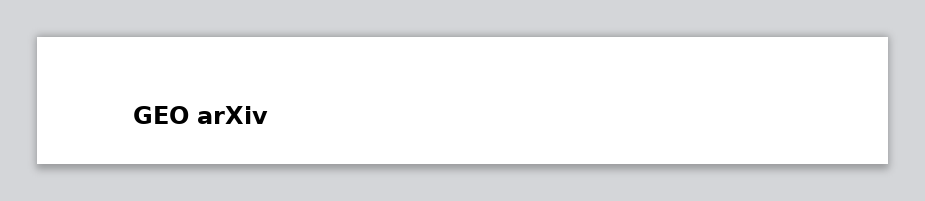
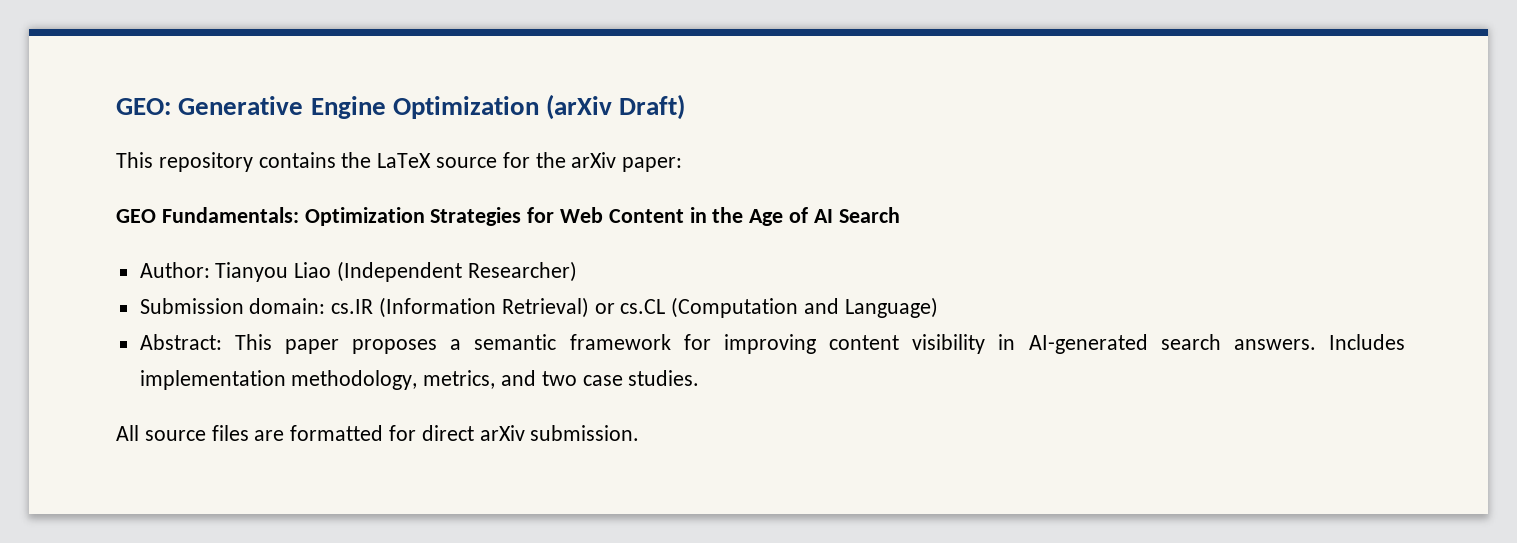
[133,106,268,124] GEO arXiv -> [116,94,686,120] [116,152,683,172] [116,207,900,226] [139,261,577,282] [139,297,938,318] [139,334,1405,354] [139,370,700,390] [116,425,640,441] GEO: Generative Engine Optimization (arXiv Draft) // This repository contains the LaTeX source for the arXiv paper: // GEO Fundamentals: Optimization Strategies for Web Content in the Age of AI Search // Author: Tianyou Liao (Independent Researcher) // Submission domain: cs.IR (Information Retrieval) or cs.CL (Computation and Language) // Abstract: This paper proposes a semantic framework for improving content visibility in AI-generated search answers. Includes implementation methodology, metrics, and two case studies. // All source files are formatted for direct arXiv submission.

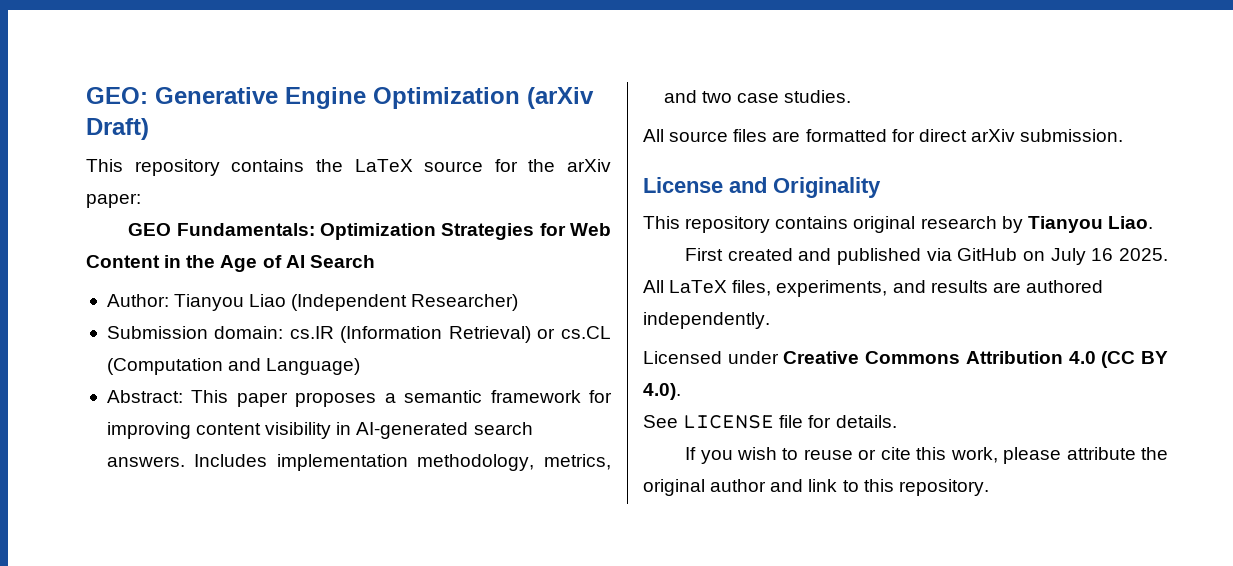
(640, 433) none -> [643,177,881,198] [643,216,1153,233] [685,248,1168,265] [643,280,1103,297] [643,312,770,329] [643,351,1168,368] [643,383,681,400] [643,415,897,429] [685,447,1168,464] [643,479,989,496] // License and Originality // This repository contains original research by Tianyou Liao. // First created and published via GitHub on July 16 2025. All LaTeX files, experiments, and results are authored independently. // Licensed under Creative Commons Attribution 4.0 (CC BY 4.0). // See LICENSE file for details. // If you wish to reuse or cite this work, please attribute the original author and link to this repository.

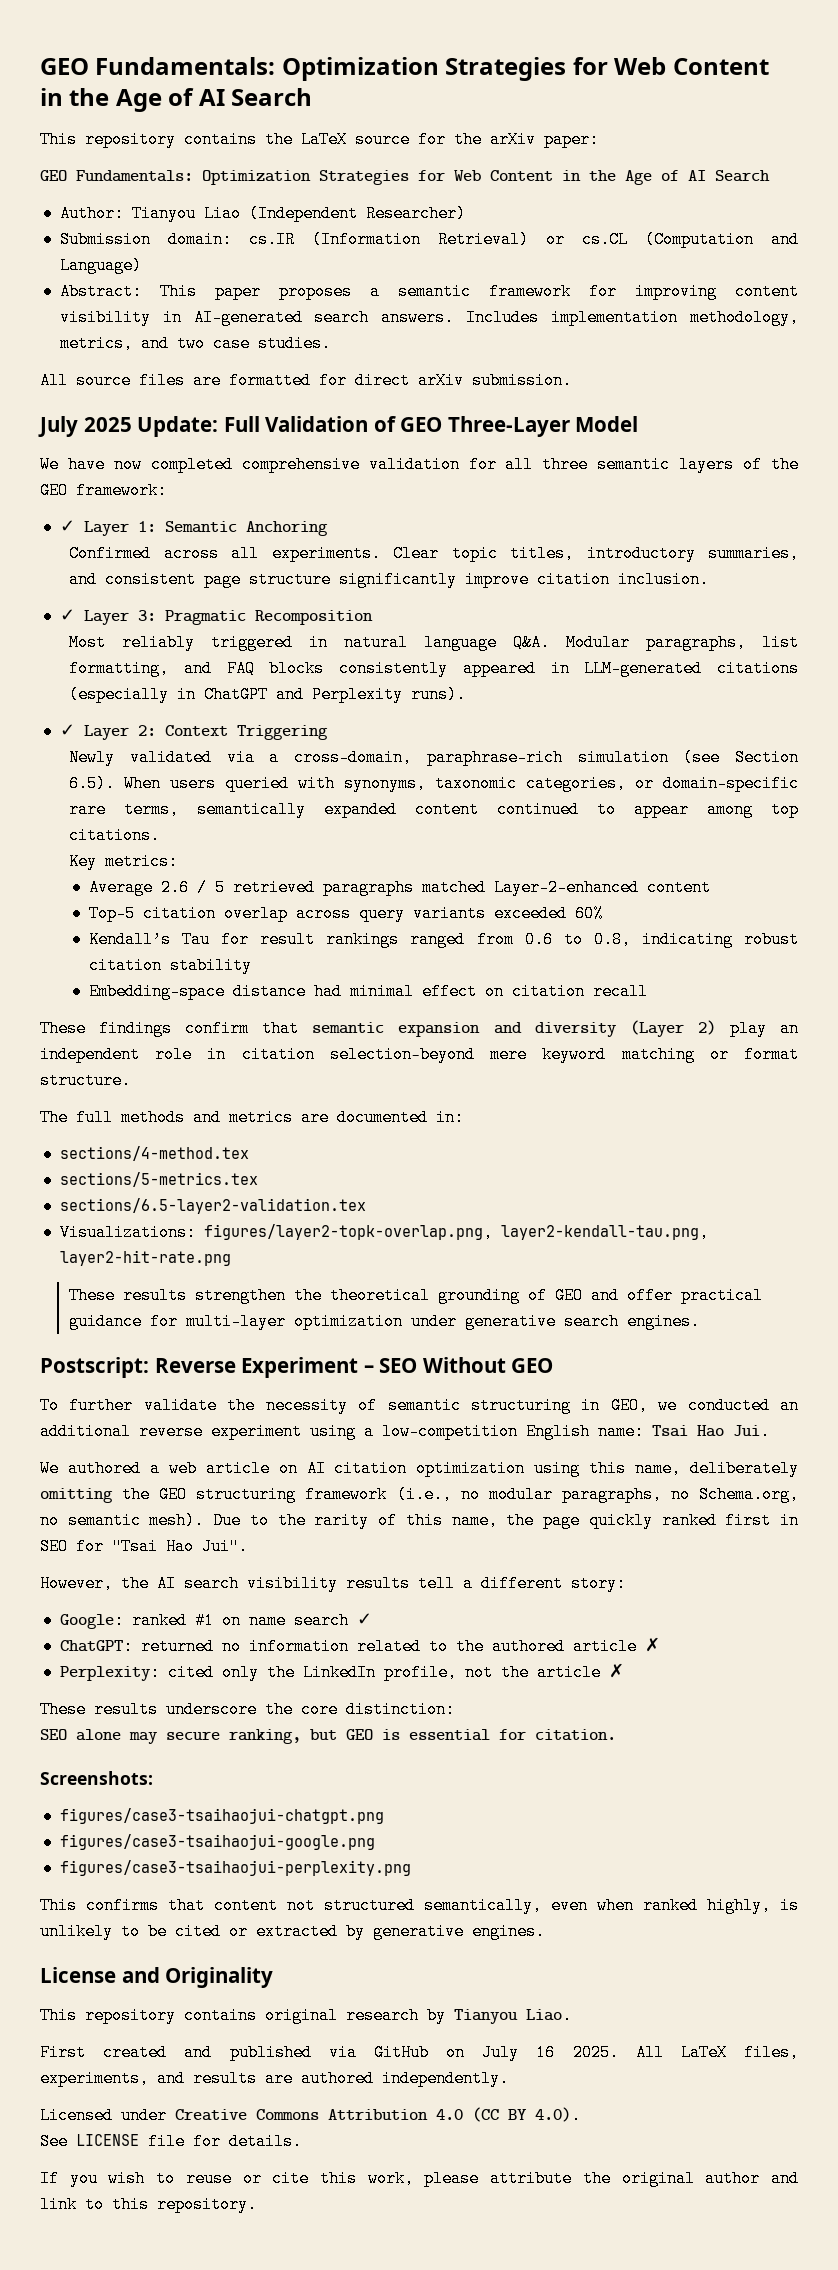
[86,87,594,109] [86,118,149,140] GEO: Generative Engine Optimization (arXiv Draft) -> [40,57,769,81] [40,88,313,112] GEO Fundamentals: Optimization Strategies for Web Content in the Age of AI Search
(1124, 135) none -> [38,416,639,437] [40,456,799,473] [40,482,167,499] [59,520,328,536] [69,545,799,562] [69,571,710,588] [59,609,373,625] [69,634,800,651] [69,660,799,677] [69,686,467,703] [59,724,328,740] [69,749,799,766] [69,775,800,792] [69,801,800,818] [69,827,161,844] [69,853,179,870] [89,879,712,896] [89,905,604,922] [89,931,799,948] [89,957,253,974] [89,983,649,1000] [40,1020,799,1037] [40,1046,799,1063] [40,1072,131,1089] [40,1109,464,1126] [59,1146,249,1161] [59,1172,258,1187] [59,1198,366,1214] [59,1224,709,1241] [59,1250,231,1266] [69,1287,764,1304] [69,1313,701,1330] [40,1357,554,1378] [40,1397,799,1414] [40,1423,770,1440] [40,1460,799,1477] [40,1486,800,1503] [40,1512,800,1529] [40,1538,248,1555] [40,1575,626,1592] [59,1612,372,1629] [59,1637,660,1655] [59,1663,624,1681] [40,1701,455,1718] [40,1729,616,1744] [40,1771,153,1785] [59,1808,384,1824] [59,1834,375,1850] [59,1860,411,1876] [40,1897,799,1914] [40,1923,545,1940] // July 2025 Update: Full Validation of GEO Three-Layer Model // We have now completed comprehensive validation for all three semantic layers of the GEO framework: // ✓ Layer 1: Semantic Anchoring // Confirmed across all experiments. Clear topic titles, introductory summaries, and consistent page structure significantly improve citation inclusion. // ✓ Layer 3: Pragmatic Recomposition // Most reliably triggered in natural language Q&A. Modular paragraphs, list formatting, and FAQ blocks consistently appeared in LLM-generated citations (especially in ChatGPT and Perplexity runs). // ✓ Layer 2: Context Triggering // Newly validated via a cross-domain, paraphrase-rich simulation (see Section 6.5). When users queried with synonyms, taxonomic categories, or domain-specific rare terms, semantically expanded content continued to appear among top citations. // Key metrics: // Average 2.6 / 5 retrieved paragraphs matched Layer-2-enhanced content // Top-5 citation overlap across query variants exceeded 60% // Kendall’s Tau for result rankings ranged from 0.6 to 0.8, indicating robust citation stability // Embedding-space distance had minimal effect on citation recall // These findings confirm that semantic expansion and diversity (Layer 2) play an independent role in citation selection—beyond mere keyword matching or format structure. // The full methods and metrics are documented in: // sections/4-method.tex // sections/5-metrics.tex // sections/6.5-layer2-validation.tex // Visualizations: figures/layer2-topk-overlap.png, layer2-kendall-tau.png, layer2-hit-rate.png // These results strengthen the theoretical grounding of GEO and offer practical guidance for multi-layer optimization under generative search engines. // Postscript: Reverse Experiment – SEO Without GEO // To further validate the necessity of semantic structuring in GEO, we conducted an additional reverse experiment using a low-competition English name: Tsai Hao Jui. // We authored a web article on AI citation optimization using this name, deliberately omitting the GEO structuring framework (i.e., no modular paragraphs, no Schema.org, no semantic mesh). Due to the rarity of this name, the page quickly ranked first in SEO for "Tsai Hao Jui". // However, the AI search visibility results tell a different story: // Google: ranked #1 on name search ✓ // ChatGPT: returned no information related to the authored article ✗ // Perplexity: cited only the LinkedIn profile, not the article ✗ // These results underscore the core distinction: // SEO alone may secure ranking, but GEO is essential for citation. // Screenshots: // figures/case3-tsaihaojui-chatgpt.png // figures/case3-tsaihaojui-google.png // figures/case3-tsaihaojui-perplexity.png // This confirms that content not structured semantically, even when ranked highly, is unlikely to be cited or extracted by generative engines.

